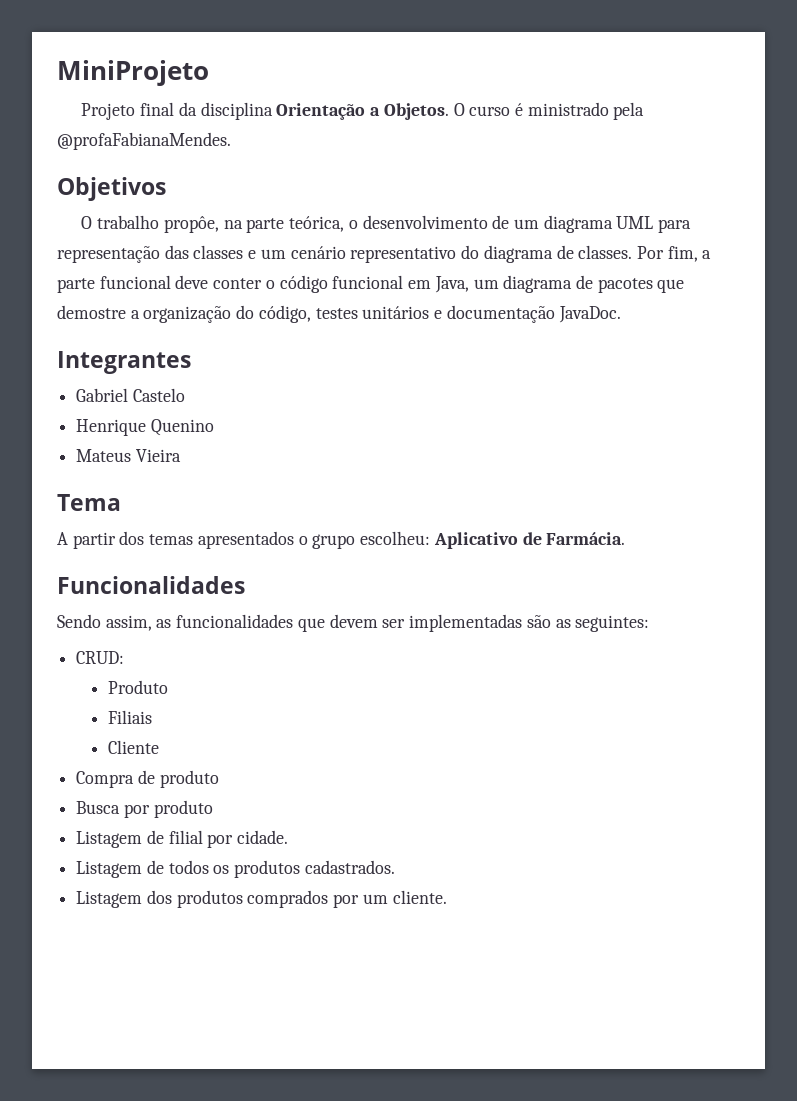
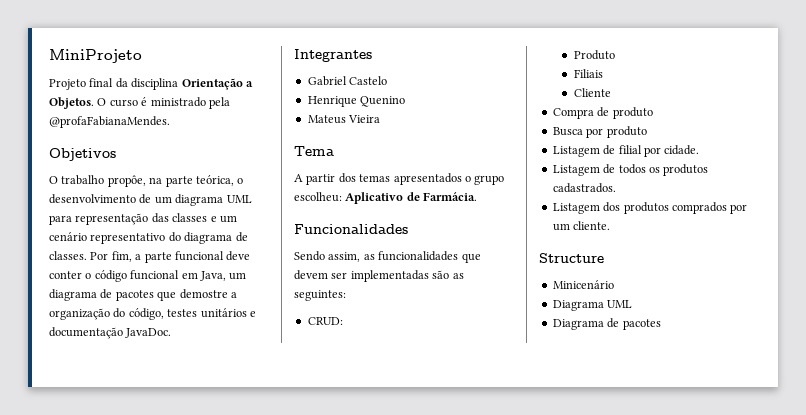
(447, 897) none -> [539,253,604,263] [552,280,614,289] [552,300,633,311] [552,318,661,330] // Structure // Minicenário // Diagrama UML // Diagrama de pacotes

